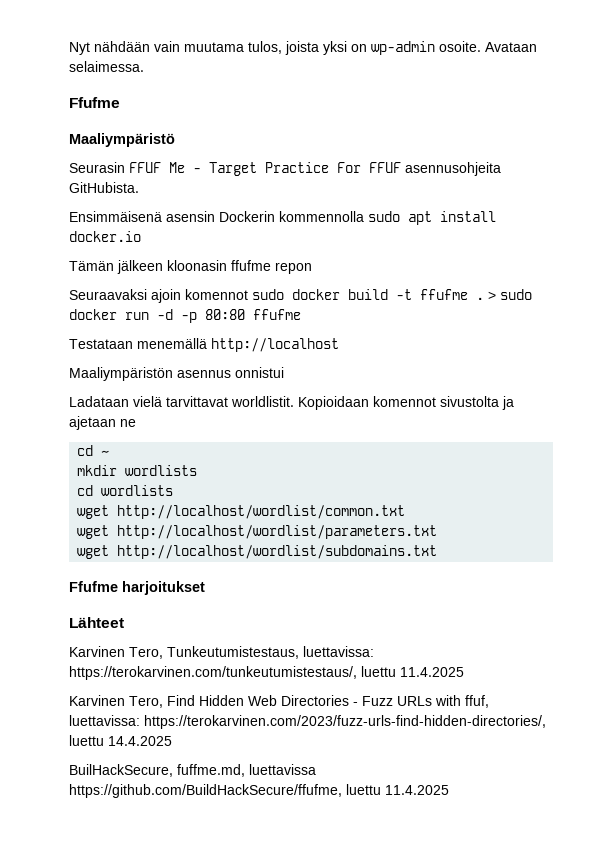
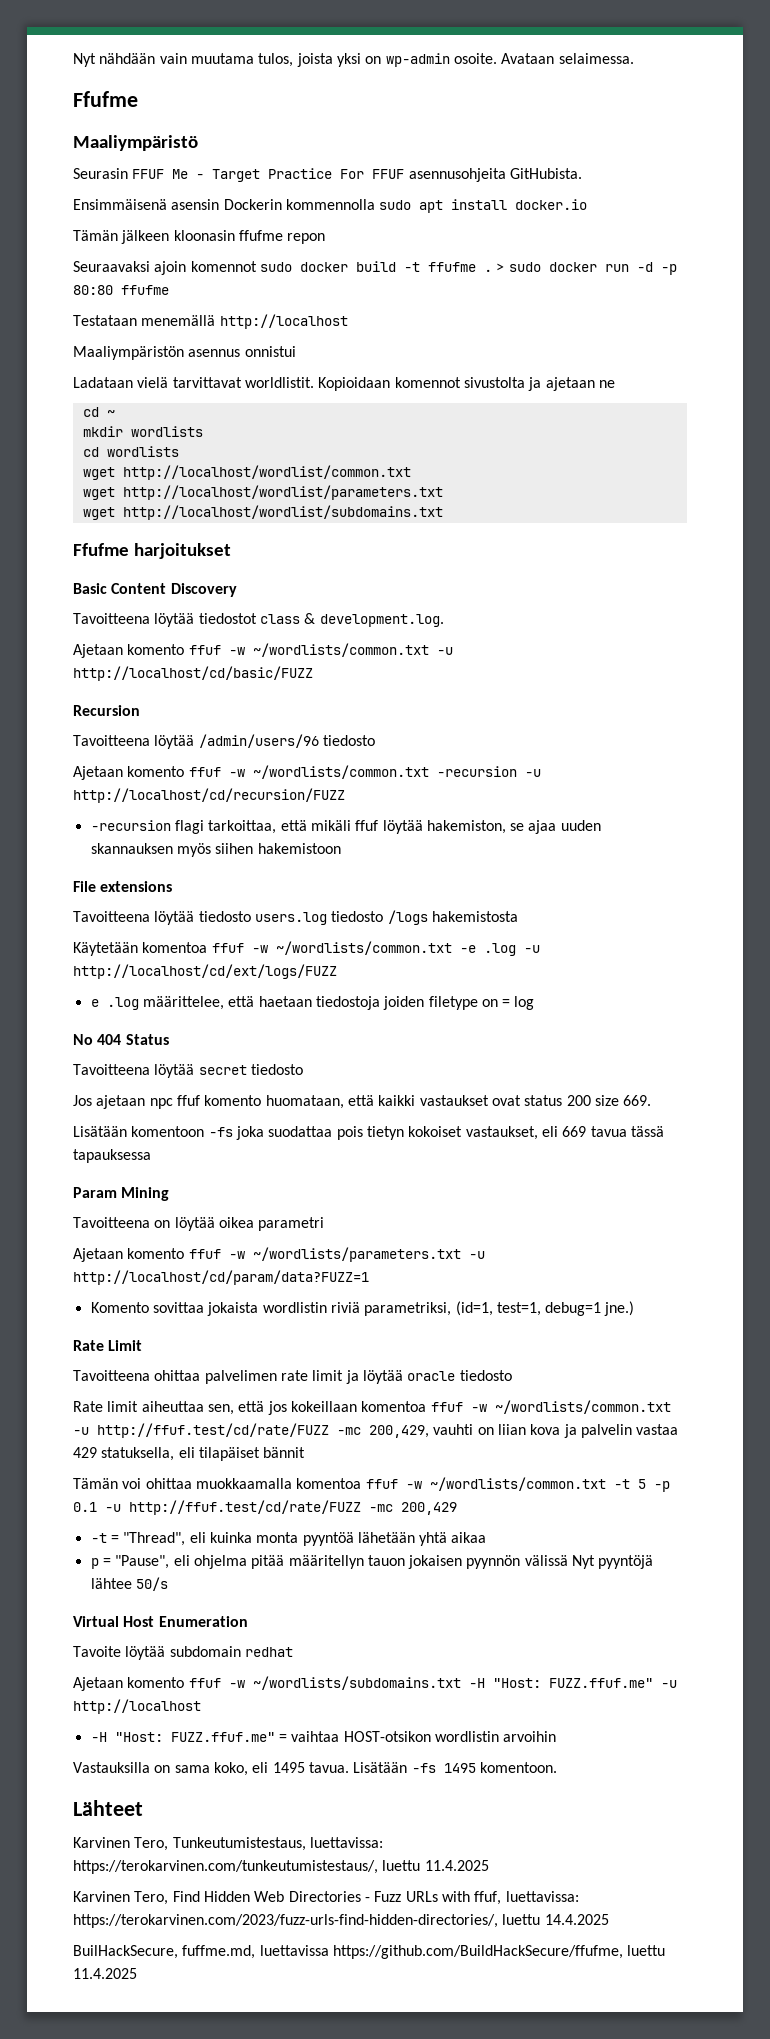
(205, 588) none -> [73,583,237,597] [73,613,444,627] [73,643,453,658] [73,666,313,681] [73,705,140,716] [73,734,375,749] [73,765,541,780] [73,788,345,803] [90,820,601,834] [90,843,341,857] [73,881,173,892] [73,910,518,925] [73,941,540,956] [73,964,337,979] [90,996,535,1010] [73,1034,169,1045] [73,1064,303,1078] [73,1095,652,1109] [73,1126,664,1140] [73,1149,151,1163] [73,1187,170,1201] [73,1217,325,1231] [73,1247,485,1262] [73,1270,369,1285] [90,1301,635,1316] [73,1340,143,1351] [73,1370,512,1384] [73,1400,671,1415] [73,1423,679,1438] [73,1447,306,1461] [73,1477,670,1492] [73,1500,457,1515] [90,1532,487,1546] [90,1555,654,1569] [90,1577,168,1591] [73,1616,248,1627] [73,1646,293,1660] [73,1676,677,1691] [73,1699,201,1714] [90,1731,557,1742] [73,1762,557,1776] // Basic Content Discovery // Tavoitteena löytää tiedostot class & development.log. // Ajetaan komento ffuf -w ~/wordlists/common.txt -u http://localhost/cd/basic/FUZZ // Recursion // Tavoitteena löytää /admin/users/96 tiedosto // Ajetaan komento ffuf -w ~/wordlists/common.txt -recursion -u http://localhost/cd/recursion/FUZZ // -recursion flagi tarkoittaa, että mikäli ffuf löytää hakemiston, se ajaa uuden skannauksen myös siihen hakemistoon // File extensions // Tavoitteena löytää tiedosto users.log tiedosto /logs hakemistosta // Käytetään komentoa ffuf -w ~/wordlists/common.txt -e .log -u http://localhost/cd/ext/logs/FUZZ // e .log määrittelee, että haetaan tiedostoja joiden filetype on = log // No 404 Status // Tavoitteena löytää secret tiedosto // Jos ajetaan npc ffuf komento huomataan, että kaikki vastaukset ovat status 200 size 669. // Lisätään komentoon -fs joka suodattaa pois tietyn kokoiset vastaukset, eli 669 tavua tässä tapauksessa // Param Mining // Tavoitteena on löytää oikea parametri // Ajetaan komento ffuf -w ~/wordlists/parameters.txt -u http://localhost/cd/param/data?FUZZ=1 // Komento sovittaa jokaista wordlistin riviä parametriksi, (id=1, test=1, debug=1 jne.) // Rate Limit // Tavoitteena ohittaa palvelimen rate limit ja löytää oracle tiedosto // Rate limit aiheuttaa sen, että jos kokeillaan komentoa ffuf -w ~/wordlists/common.txt -u http://ffuf.test/cd/rate/FUZZ -mc 200,429, vauhti on liian kova ja palvelin vastaa 429 statuksella, eli tilapäiset bännit // Tämän voi ohittaa muokkaamalla komentoa ffuf -w ~/wordlists/common.txt -t 5 -p 0.1 -u http://ffuf.test/cd/rate/FUZZ -mc 200,429 // -t = "Thread", eli kuinka monta pyyntöä lähetään yhtä aikaa // p = "Pause", eli ohjelma pitää määritellyn tauon jokaisen pyynnön välissä Nyt pyyntöjä lähtee 50/s // Virtual Host Enumeration // Tavoite löytää subdomain redhat // Ajetaan komento ffuf -w ~/wordlists/subdomains.txt -H "Host: FUZZ.ffuf.me" -u http://localhost // -H "Host: FUZZ.ffuf.me" = vaihtaa HOST-otsikon wordlistin arvoihin // Vastauksilla on sama koko, eli 1495 tavua. Lisätään -fs 1495 komentoon.

